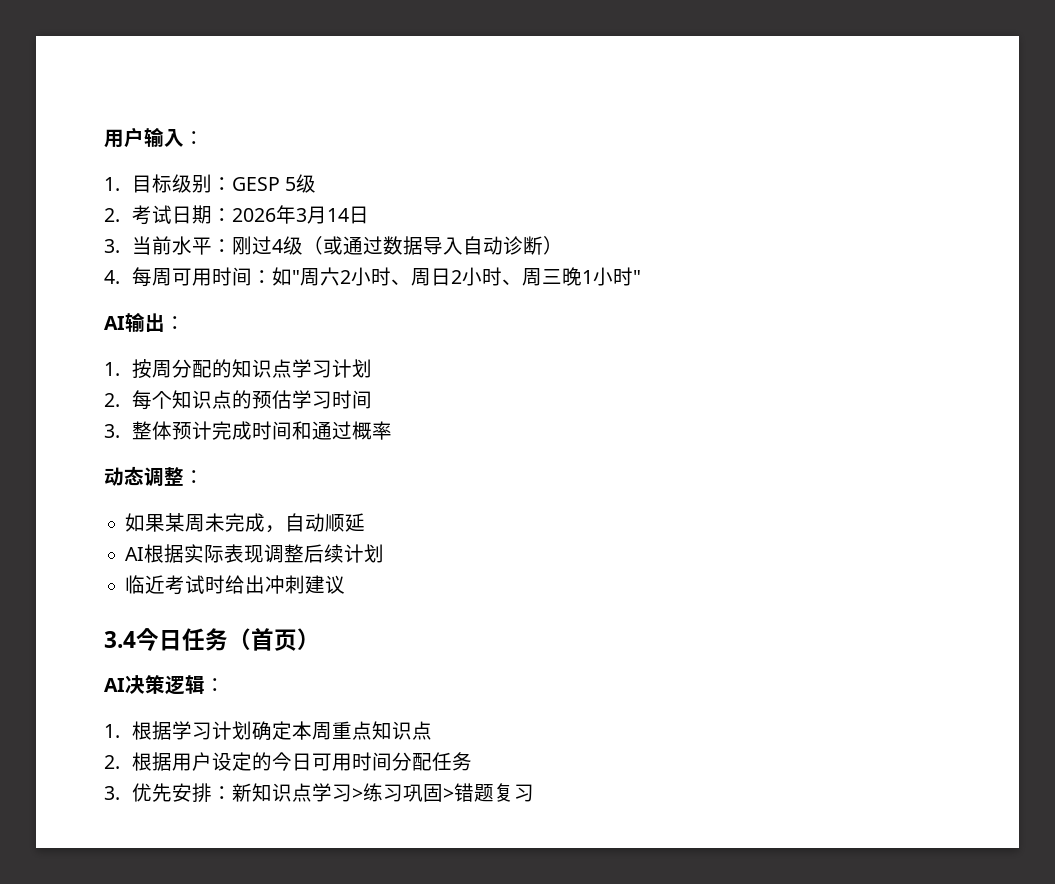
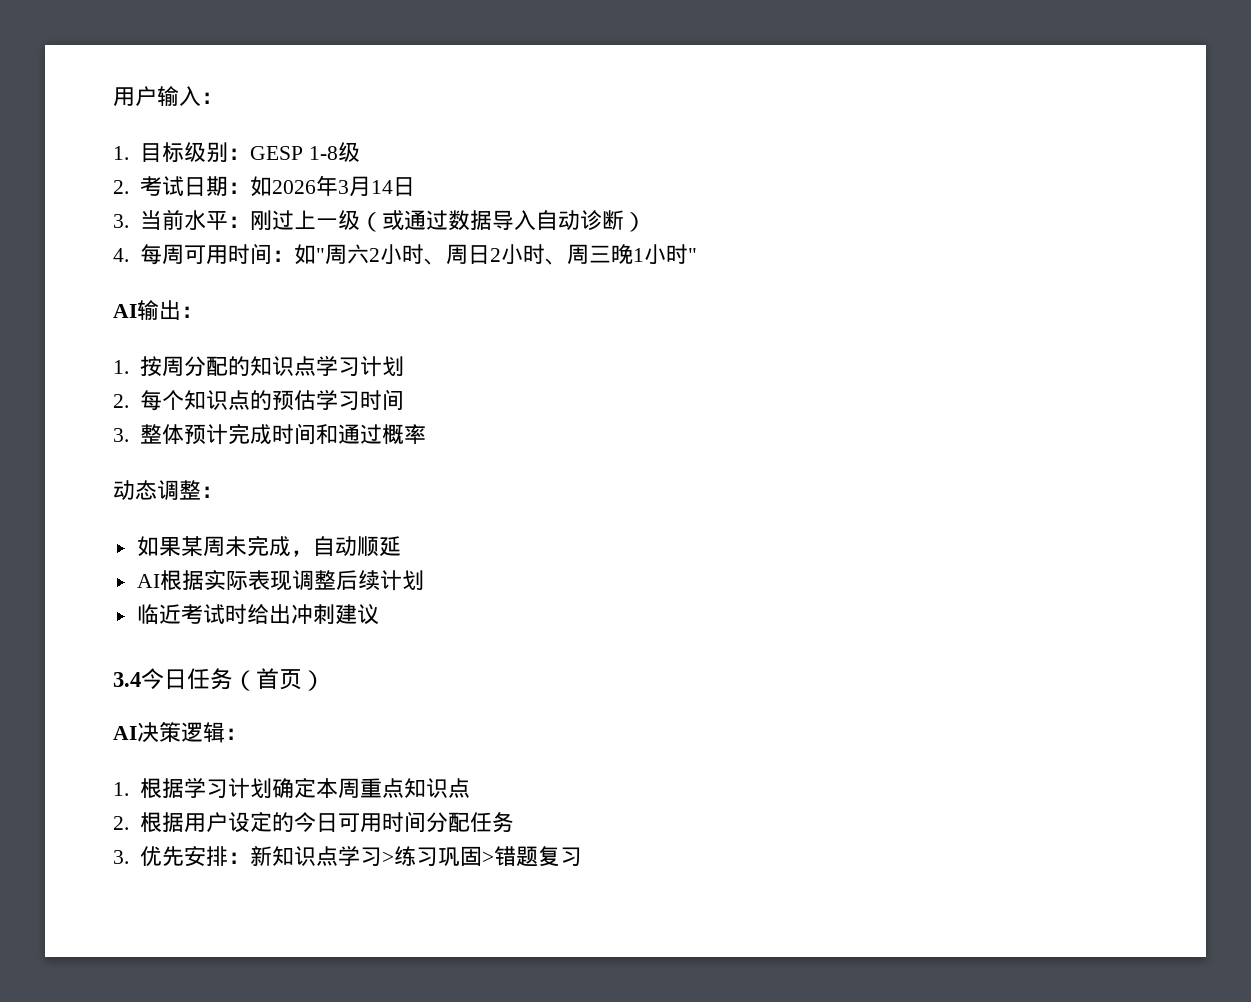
[285,177,297,191] 5 -> [309,146,339,160] 1-8
(233, 215) none -> [250,176,273,197] 如
[272,239,284,253] 4 -> [294,210,339,230] 上一

